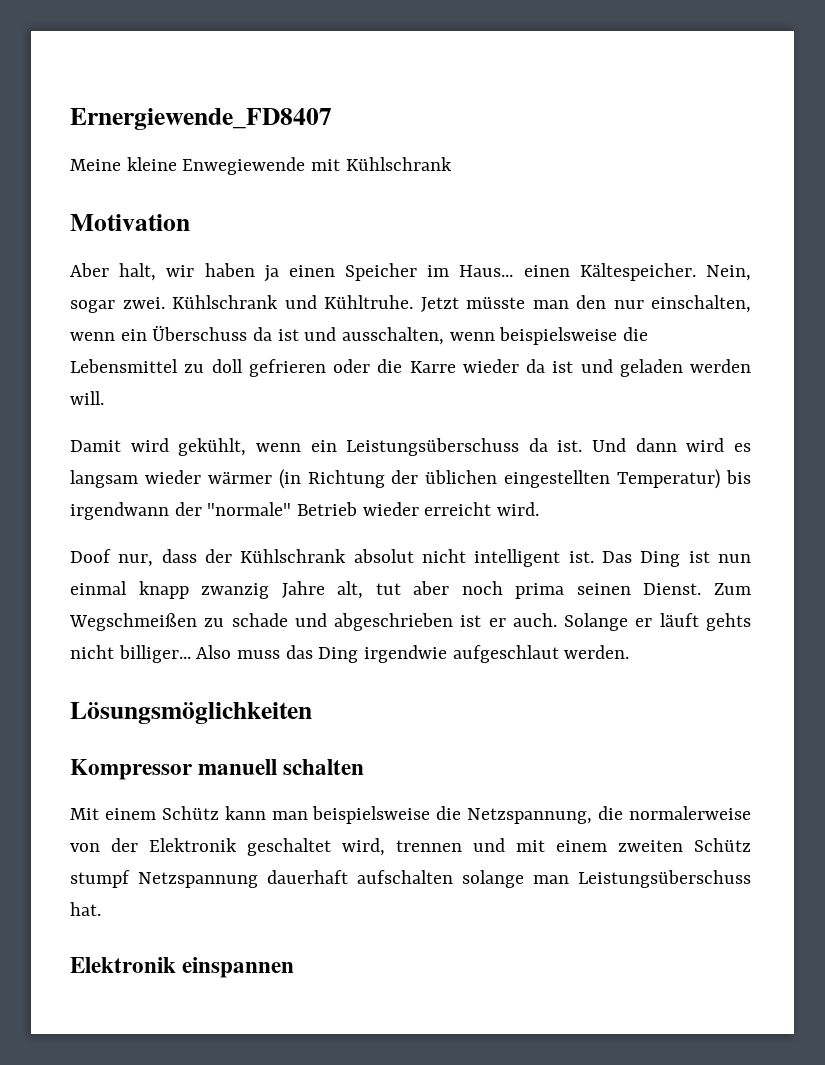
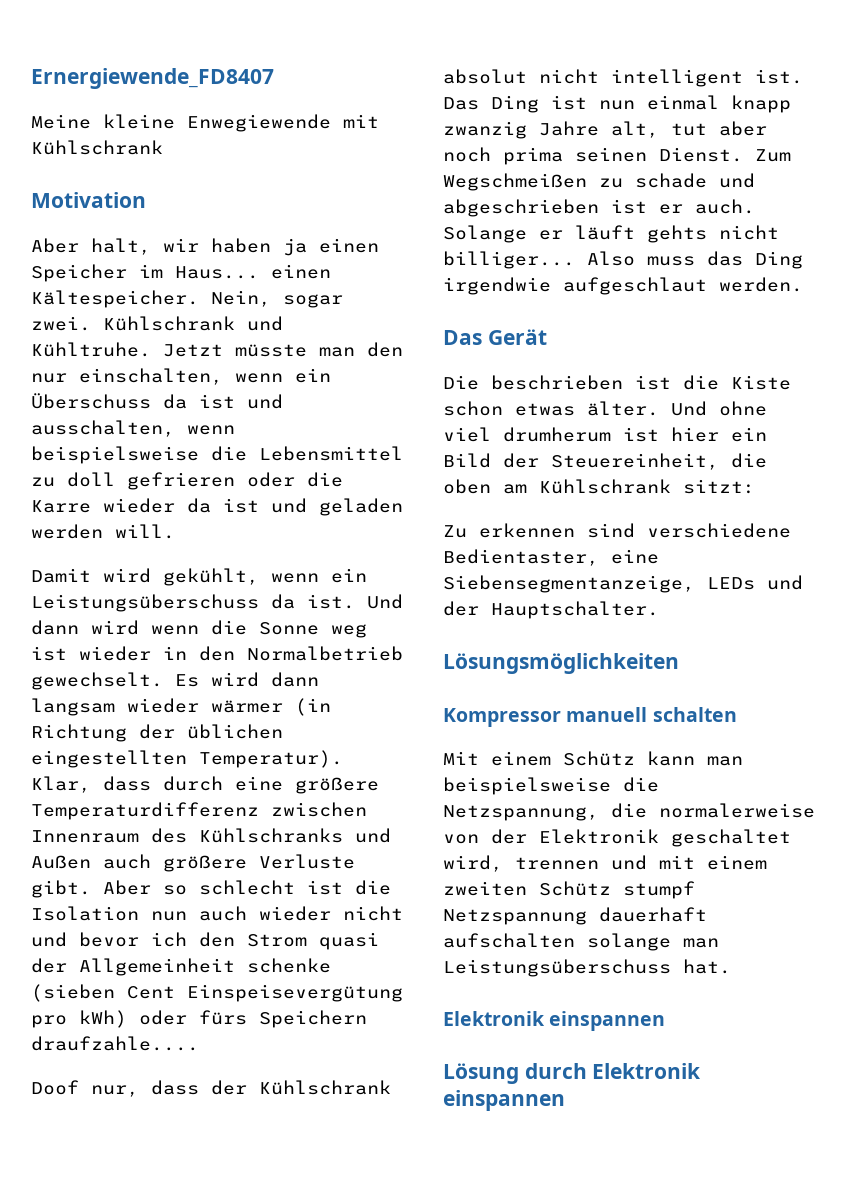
[733,443,751,452] es -> [151,620,367,638] [31,646,403,661] [31,672,319,690] wenn die Sonne weg ist wieder in den Normalbetrieb gewechselt. Es wird dann
[617,469,752,489] [70,502,540,520] Temperatur) bis irgendwann der "normale" Betrieb wieder erreicht wird. -> [199,750,343,768] [31,776,379,794] [31,802,367,820] [31,828,391,843] [31,854,355,872] [31,880,391,898] [31,906,403,921] [31,932,379,950] [31,958,331,976] [31,984,403,1002] [31,1010,367,1028] [31,1036,199,1051] Temperatur). Klar, dass durch eine größere Temperaturdifferenz zwischen Innenraum des Kühlschranks und Außen auch größere Verluste gibt. Aber so schlecht ist die Isolation nun auch wieder nicht und bevor ich den Strom quasi der Allgemeinheit schenke (sieben Cent Einspeisevergütung pro kWh) oder fürs Speichern draufzahle....
(630, 652) none -> [443,329,547,345] [443,375,791,390] [443,401,767,416] [443,427,767,442] [443,453,767,470] [443,479,755,494] [443,523,791,538] [443,549,659,566] [443,575,803,593] [443,601,659,619] // Das Gerät // Die beschrieben ist die Kiste schon etwas älter. Und ohne viel drumherum ist hier ein Bild der Steuereinheit, die oben am Kühlschrank sitzt: // Zu erkennen sind verschiedene Bedientaster, eine Siebensegmentanzeige, LEDs und der Hauptschalter.
(295, 967) none -> [443,1063,702,1084] [443,1090,565,1111] // Lösung durch Elektronik einspannen

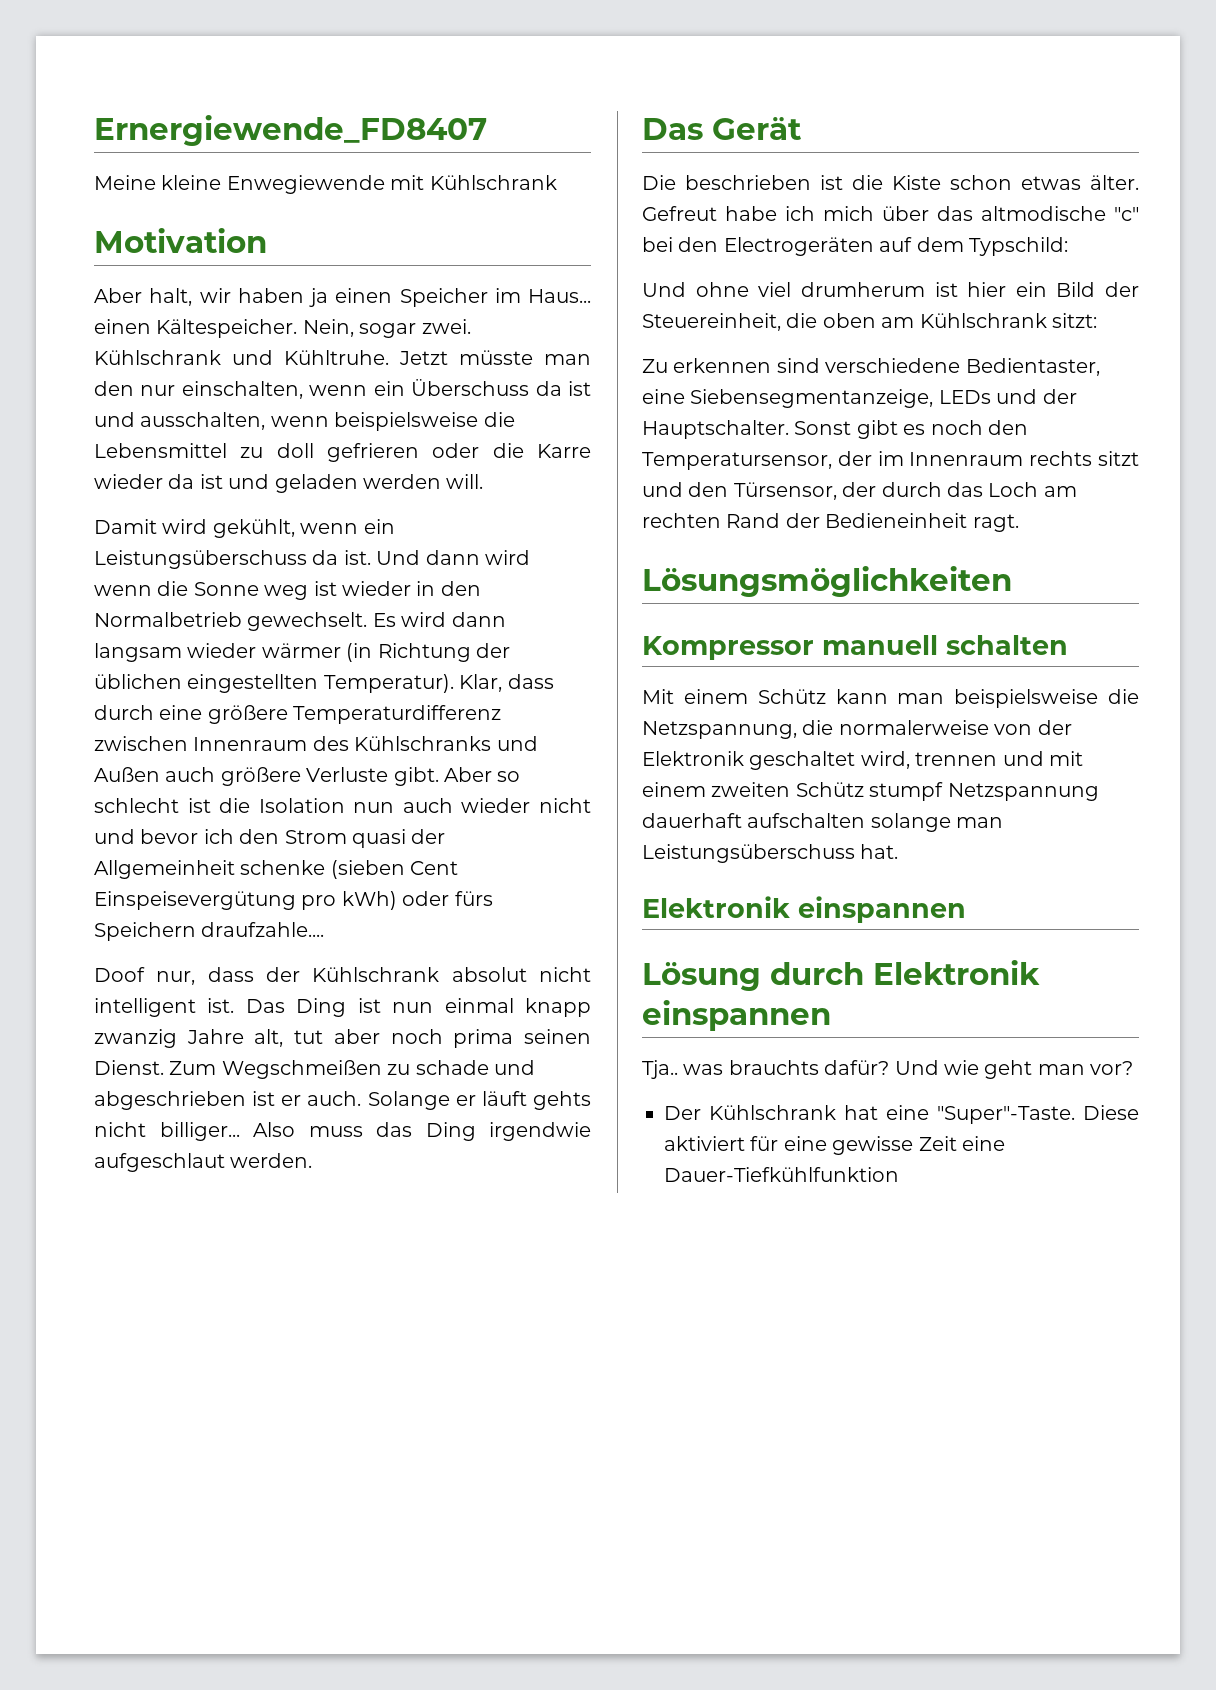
(659, 408) none -> [642,206,1139,221] [642,237,1068,256] Gefreut habe ich mich über das altmodische "c" bei den Electrogeräten auf dem Typschild: //
(659, 610) none -> [794,420,1028,439] [642,451,1139,470] [642,482,1077,500] [642,513,1019,532] Sonst gibt es noch den Temperatursensor, der im Innenraum rechts sitzt und den Türsensor, der durch das Loch am rechten Rand der Bedieneinheit ragt.
(565, 1100) none -> [642,1060,1134,1079] [664,1105,1139,1124] [664,1136,1005,1155] [664,1167,899,1182] // Tja.. was brauchts dafür? Und wie geht man vor? // Der Kühlschrank hat eine "Super"-Taste. Diese aktiviert für eine gewisse Zeit eine Dauer-Tiefkühlfunktion

